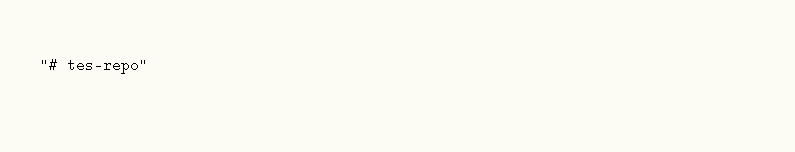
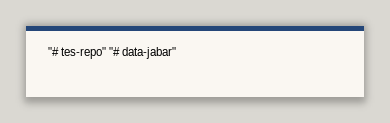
(148, 66) none -> [109,47,177,59] "# data-jabar"

